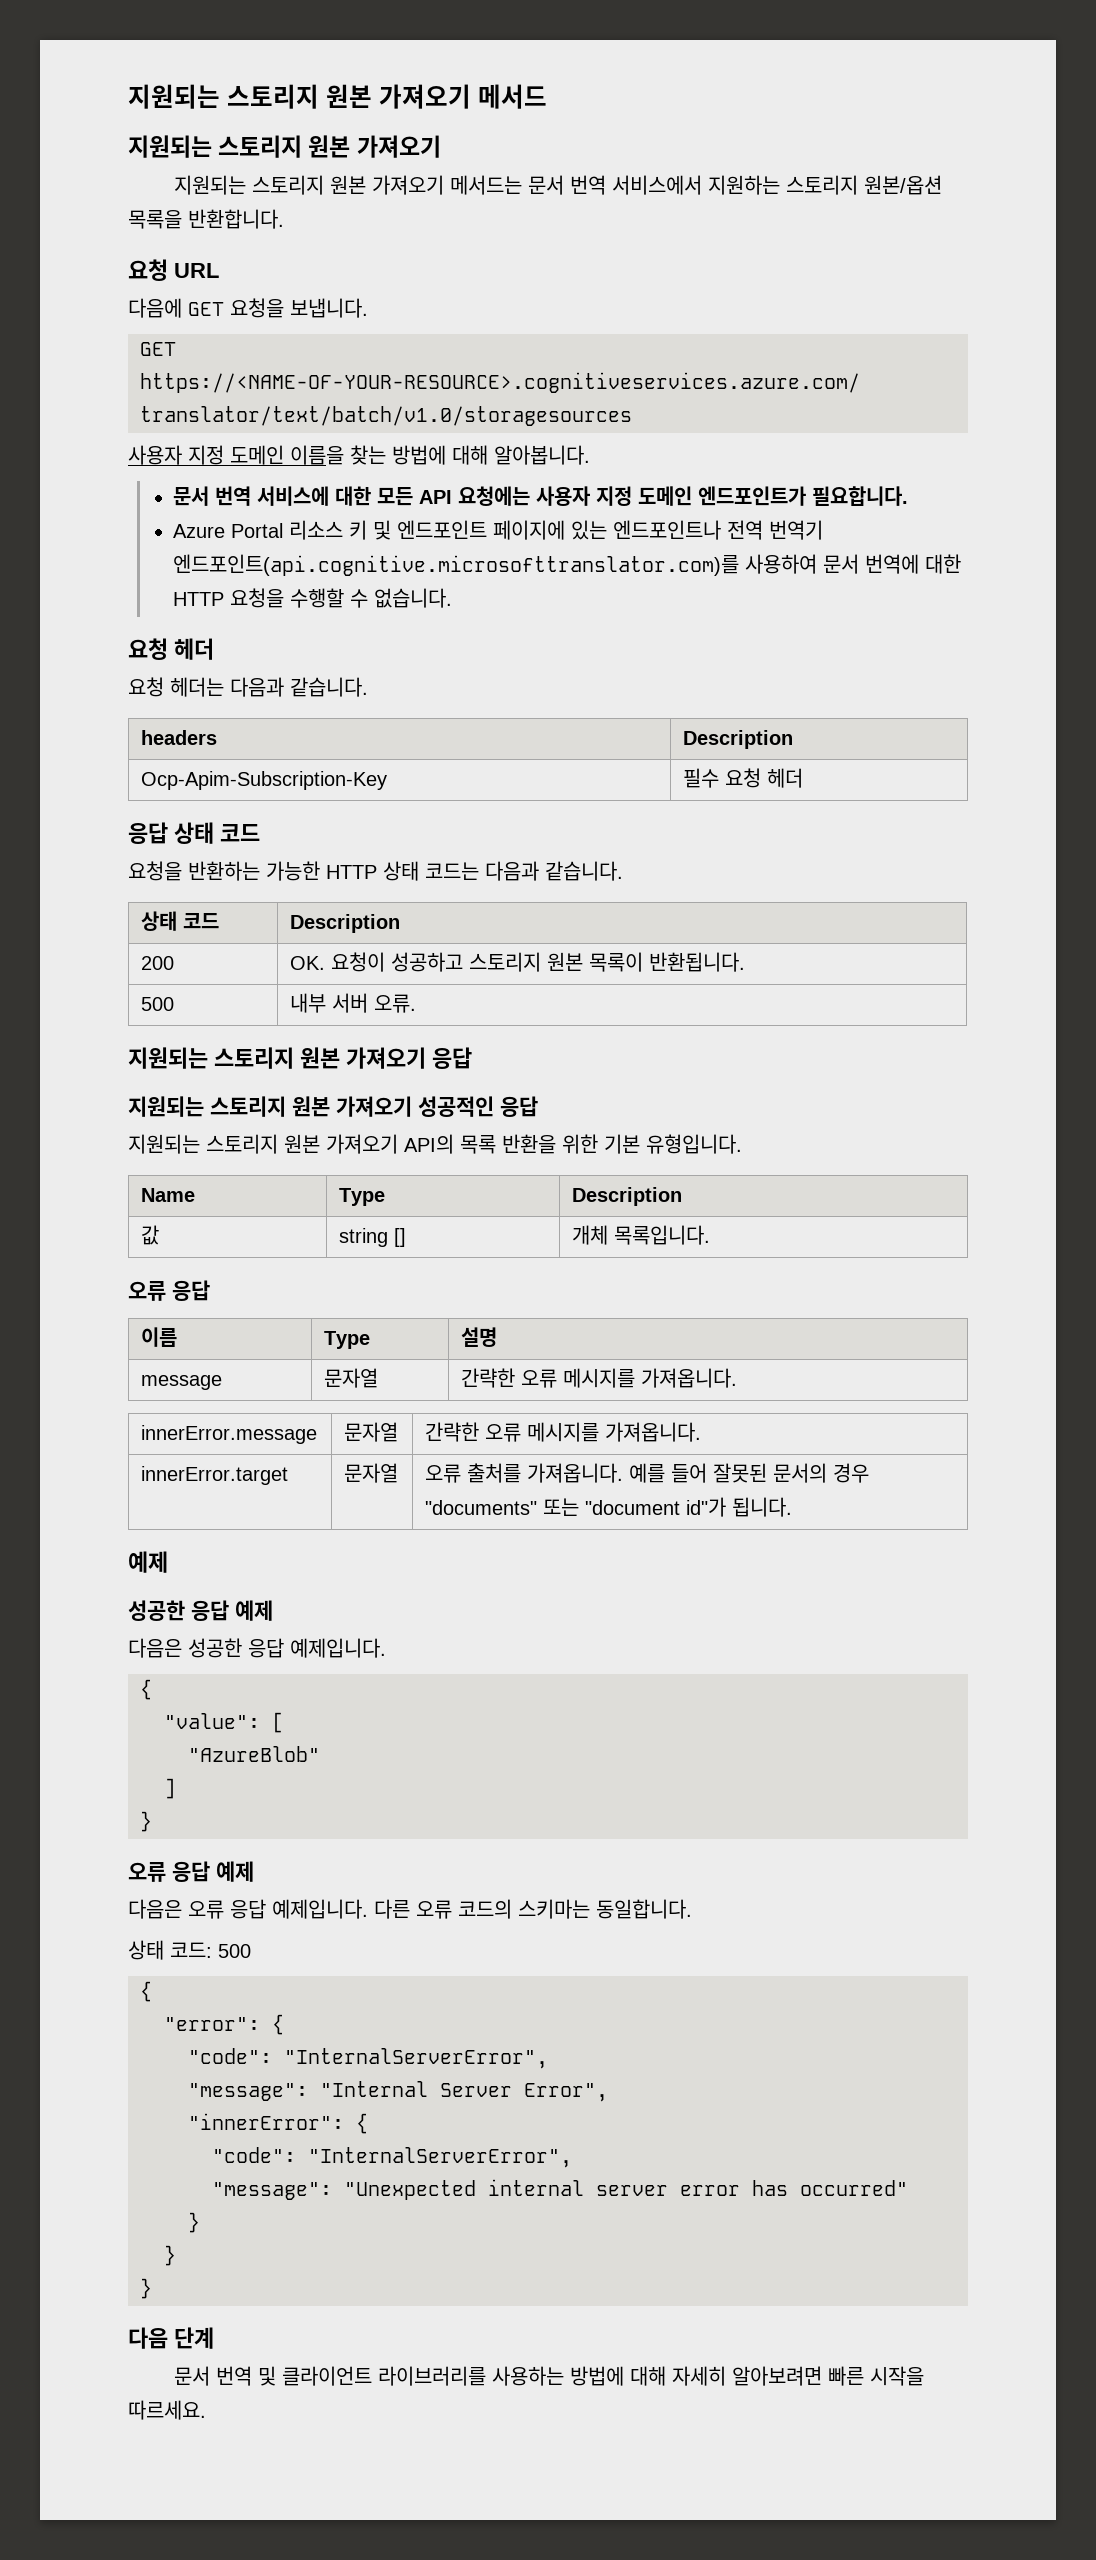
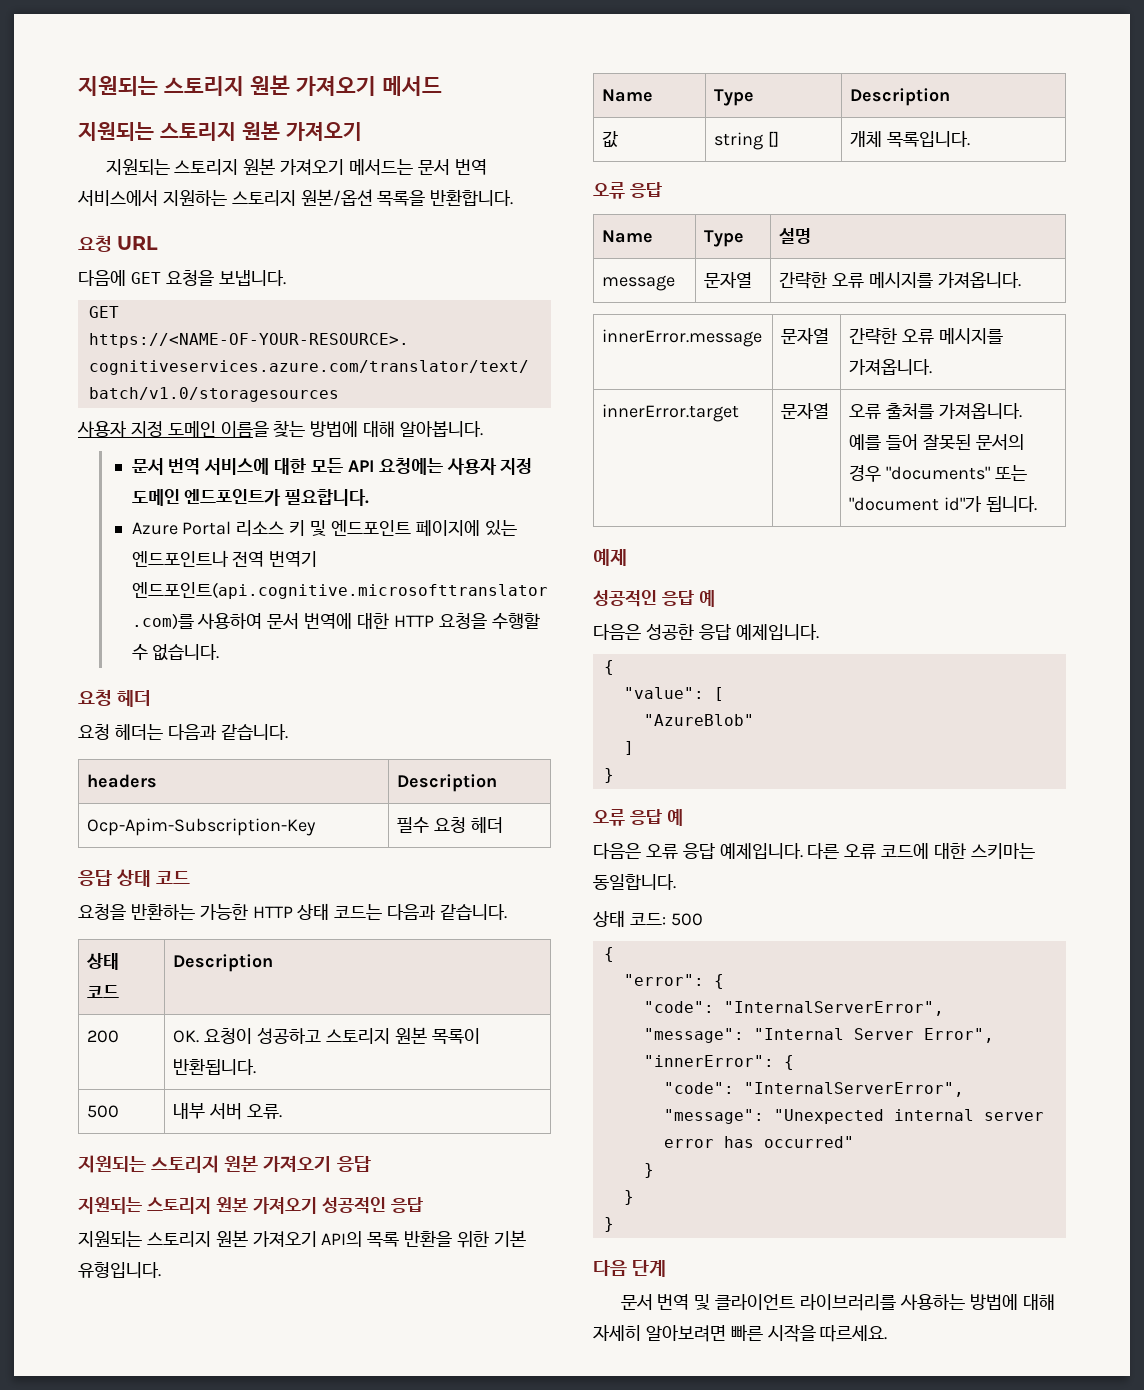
[141,1327,178,1347] 이름 -> [602,230,654,243] Name
[128,1600,273,1621] 성공한 응답 예제 -> [593,590,715,607] 성공적인 응답 예
[216,1861,254,1882] 예제 -> [667,809,683,826] 예
[458,1899,512,1919] 코드의 -> [881,843,967,859] 코드에 대한

